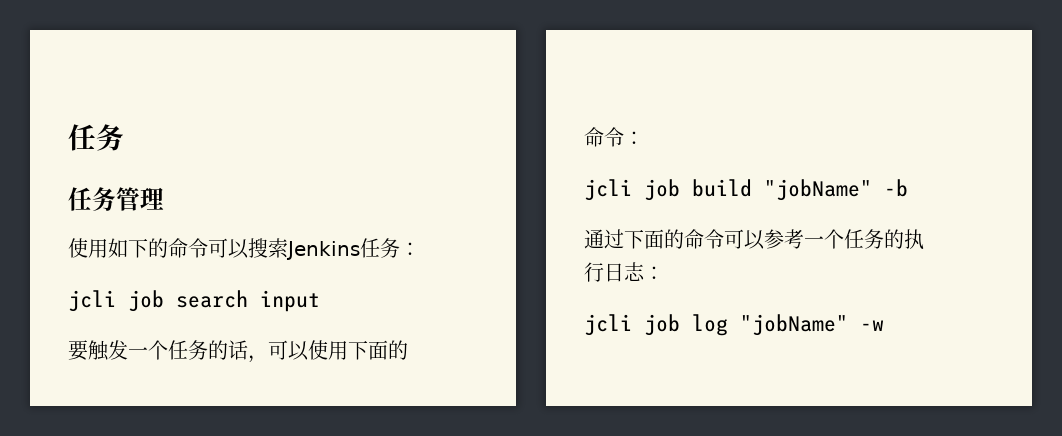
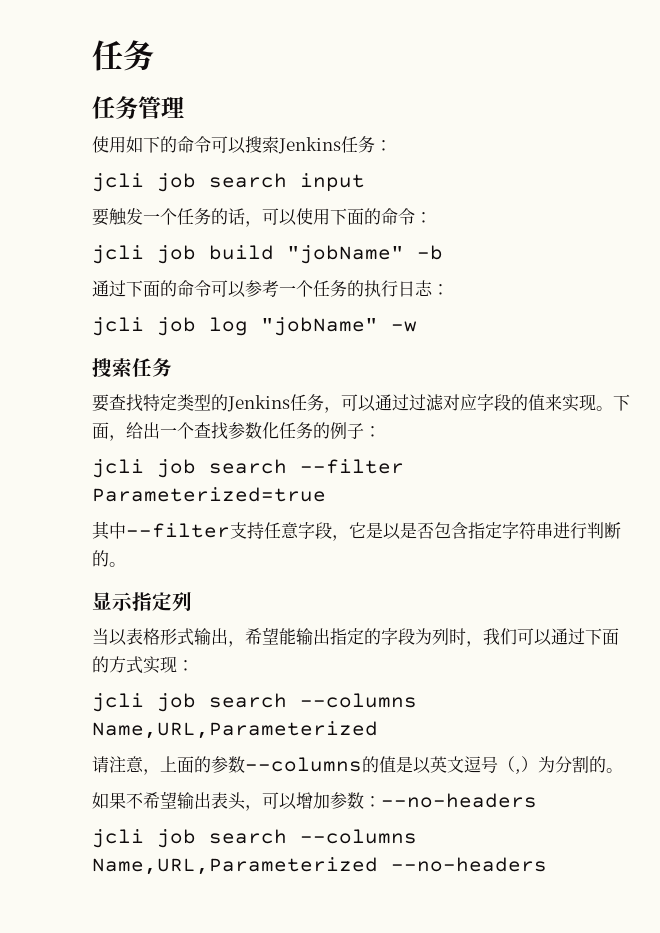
(884, 325) none -> [92,358,172,378] [92,394,630,413] [92,422,381,441] [92,459,404,478] [92,487,326,502] [92,521,621,541] [92,550,126,567] [92,592,192,612] [92,627,619,647] [92,656,194,674] [92,693,417,712] [92,721,378,739] [92,756,623,775] [92,791,537,811] [92,829,417,848] [92,857,547,875] // 搜索任务 // 要查找特定类型的Jenkins任务，可以通过过滤对应字段的值来实现。下面，给出一个查找参数化任务的例子： // jcli job search --filter Parameterized=true // 其中--filter支持任意字段，它是以是否包含指定字符串进行判断的。 // 显示指定列 // 当以表格形式输出，希望能输出指定的字段为列时，我们可以通过下面的方式实现： // jcli job search --columns Name,URL,Parameterized // 请注意，上面的参数--columns的值是以英文逗号（,）为分割的。 // 如果不希望输出表头，可以增加参数：--no-headers // jcli job search --columns Name,URL,Parameterized --no-headers

